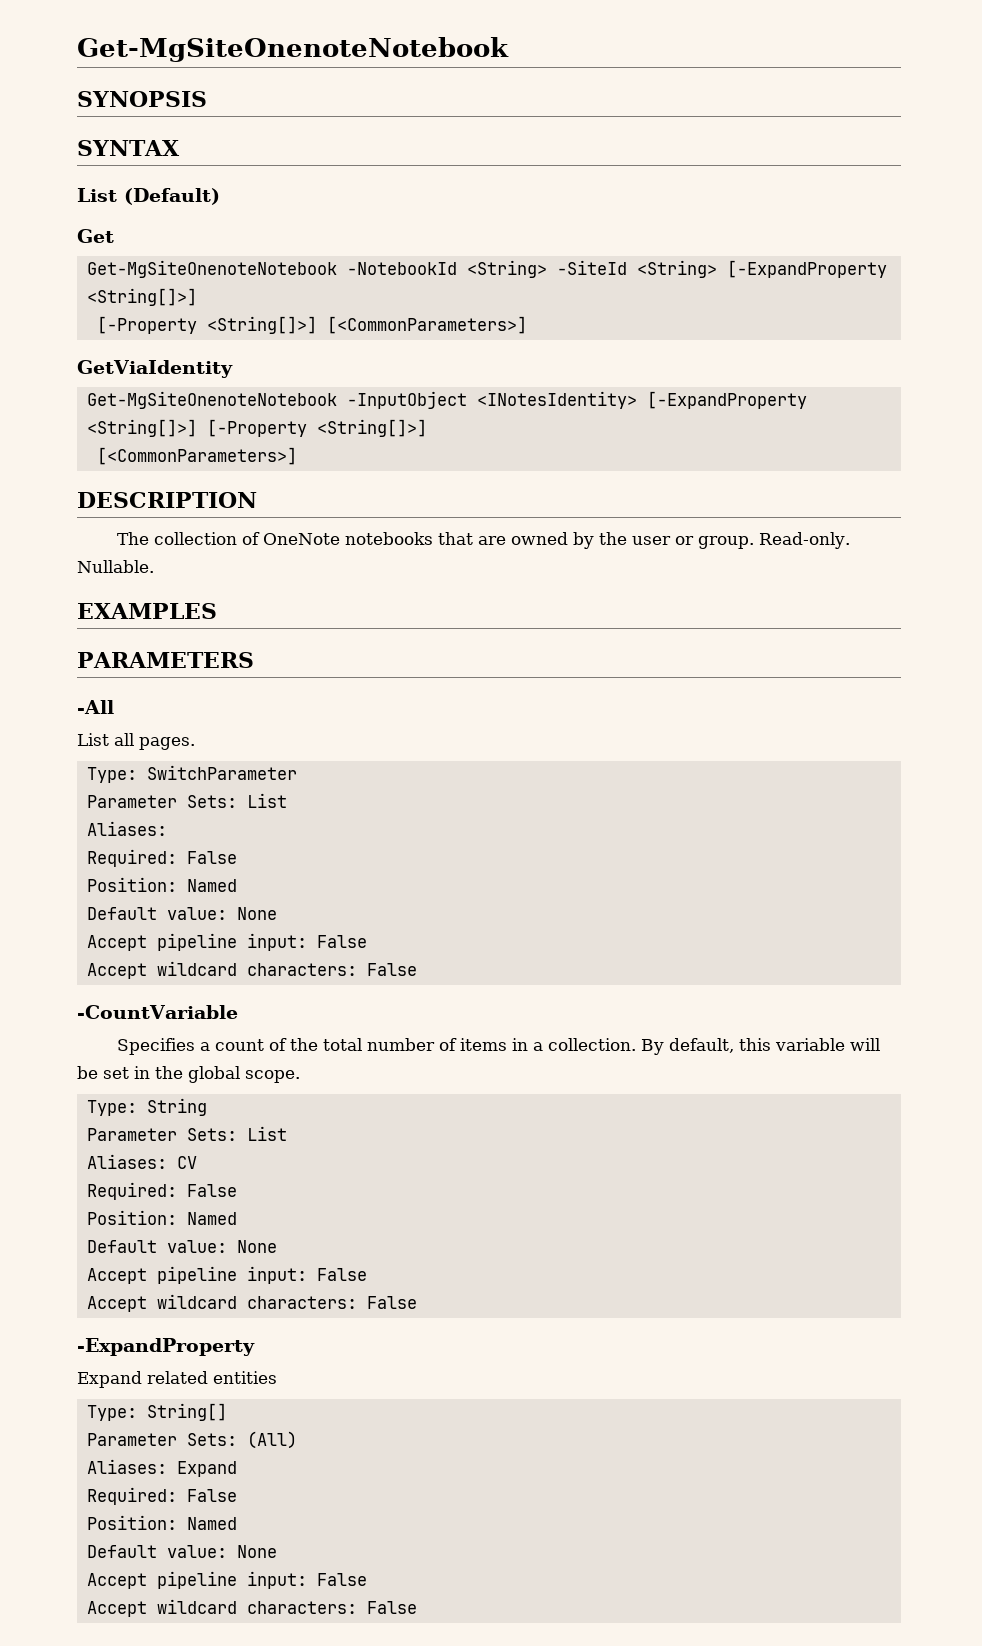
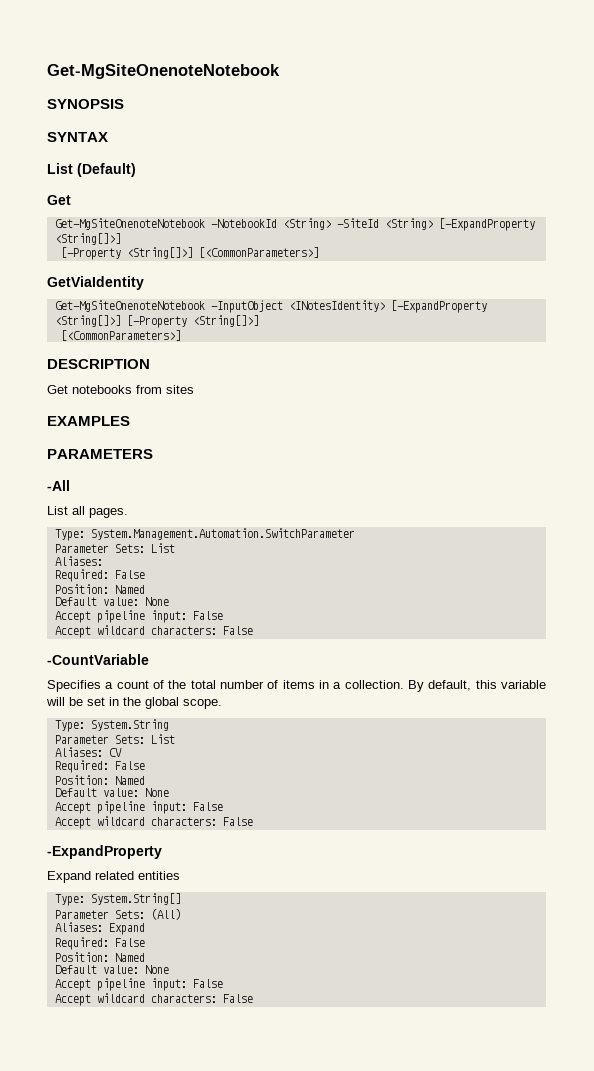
[117,532,851,549] [77,560,154,573] The collection of OneNote notebooks that are owned by the user or group. Read-only. Nullable. -> [47,385,194,394] Get notebooks from sites
[146,765,297,780] SwitchParameter -> [90,528,355,540] System.Management.Automation.SwitchParameter
[146,1098,207,1116] String -> [90,719,169,731] System.String
[146,1403,227,1421] String[] -> [90,893,181,905] System.String[]

